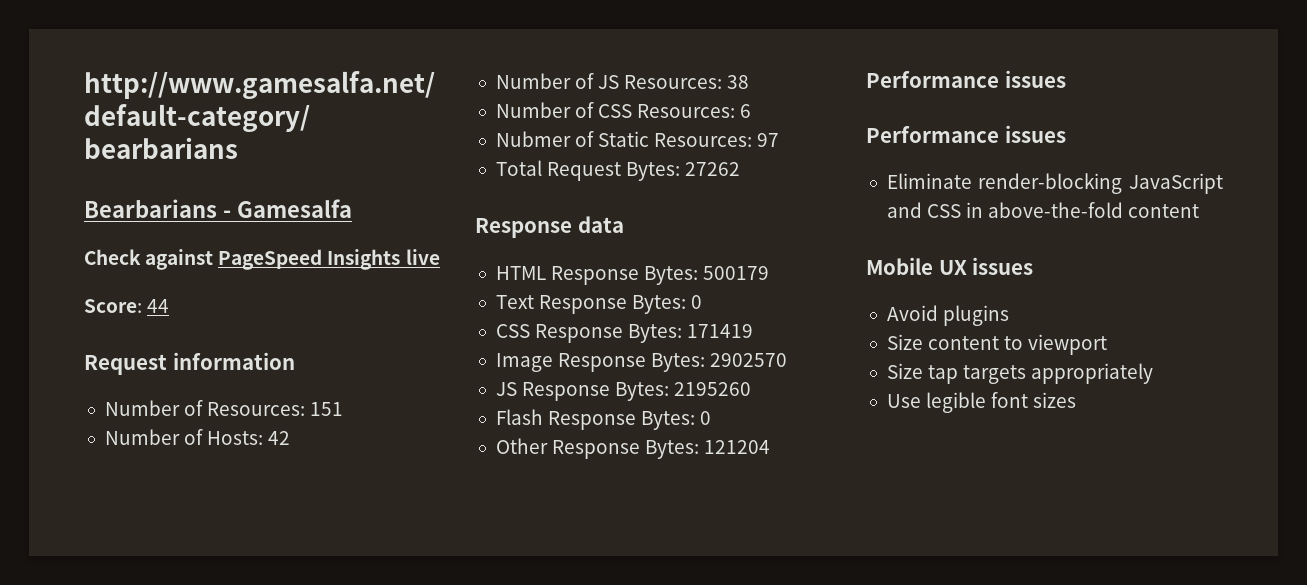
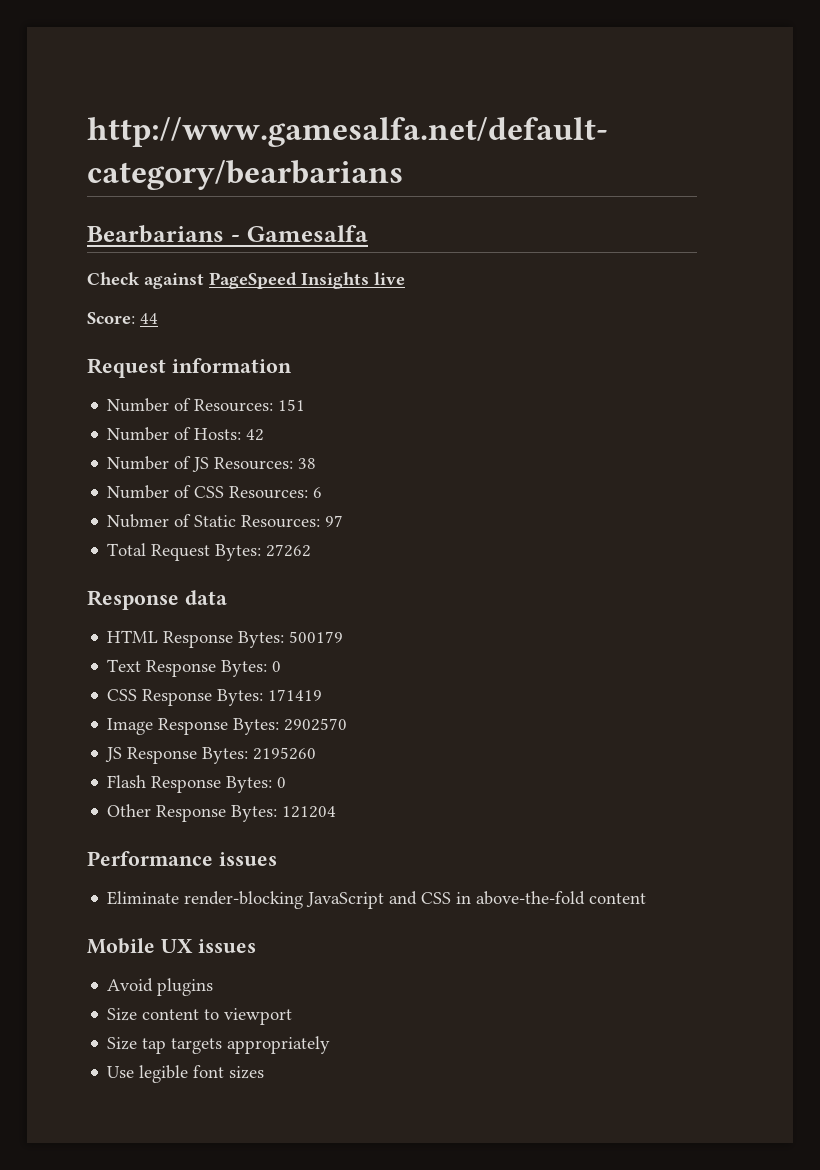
[866,125,1066,143] // Performance issues -> (277, 859) none

